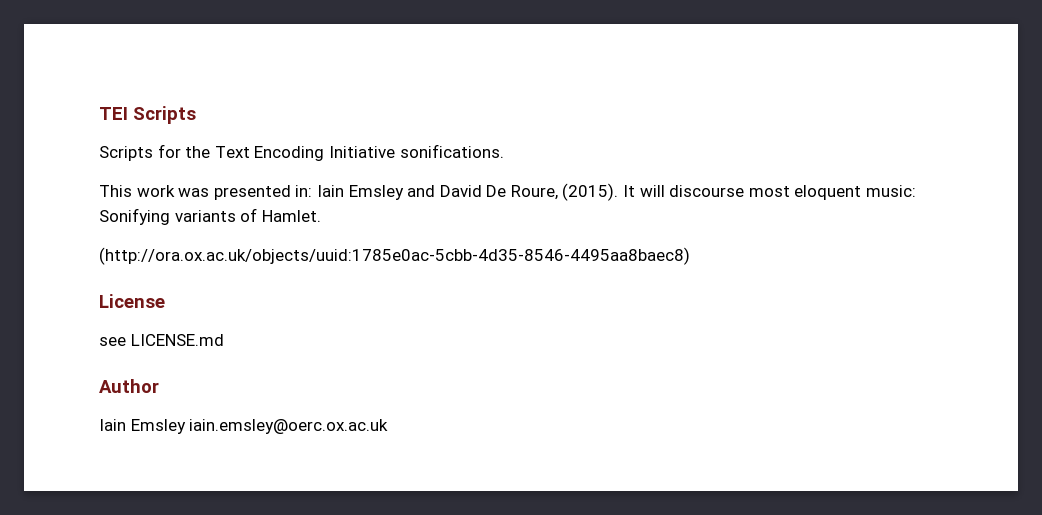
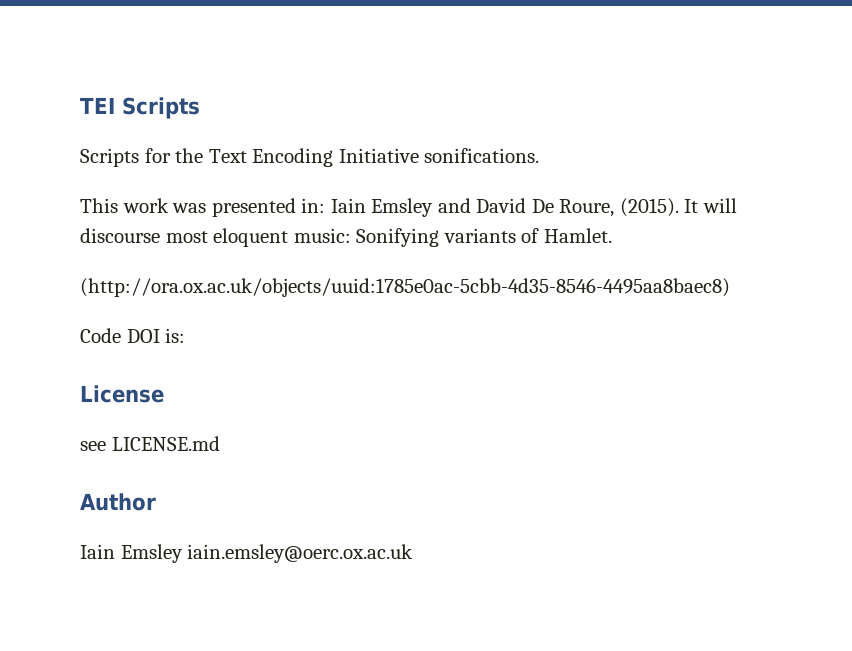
(690, 256) none -> [80,328,186,343] // Code DOI is:

